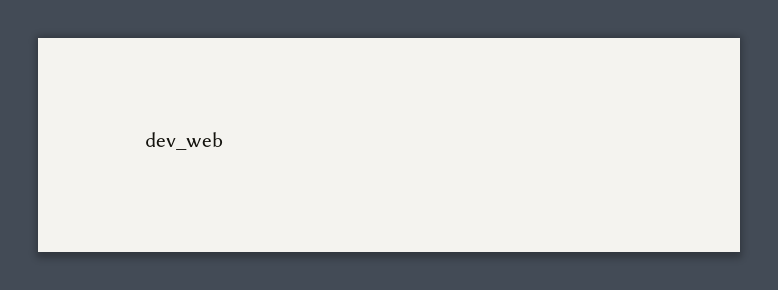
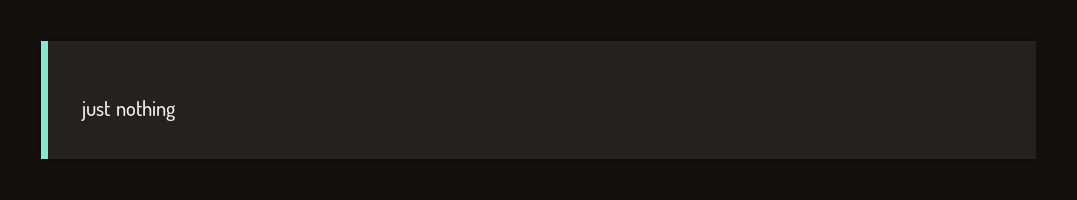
[145,132,223,150] dev_web -> [81,100,176,121] just nothing

